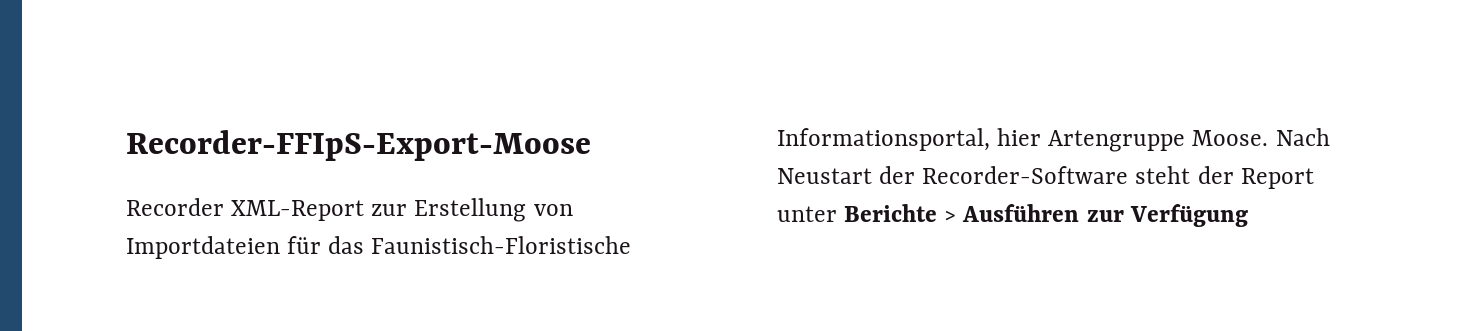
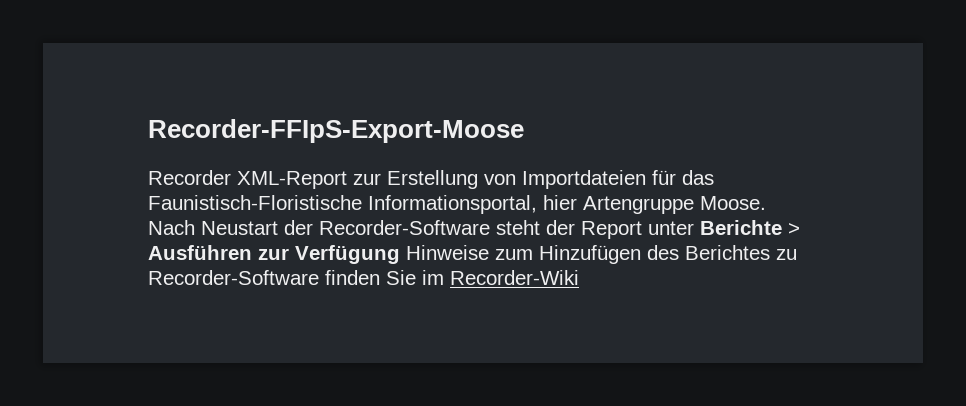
(1248, 215) none -> [406,245,797,264] [148,270,579,285] Hinweise zum Hinzufügen des Berichtes zu Recorder-Software finden Sie im Recorder-Wiki

